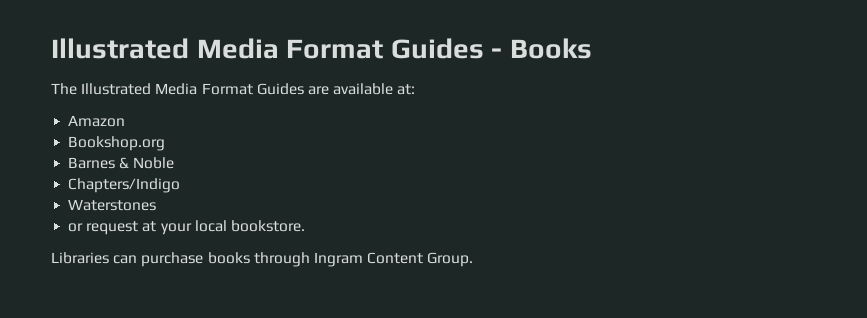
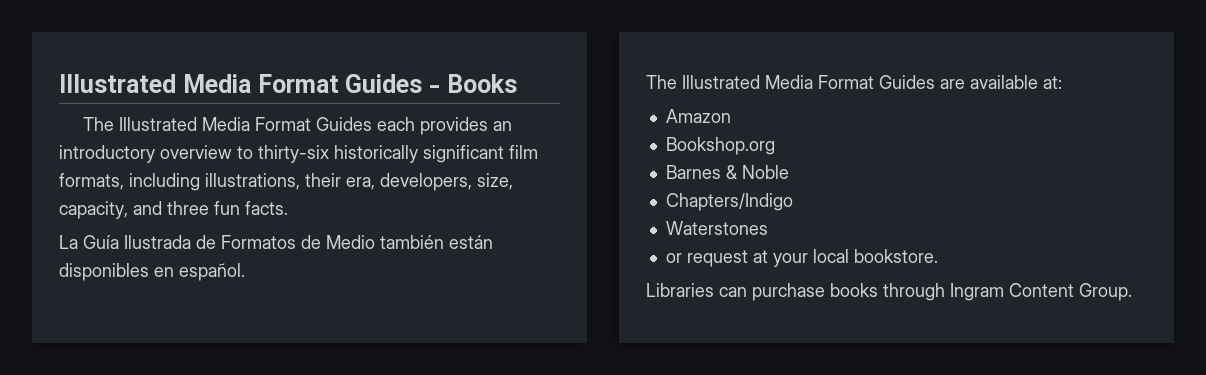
(592, 48) none -> [83,117,513,135] [59,145,538,163] [59,173,513,191] [59,201,288,219] [59,235,493,249] [59,263,245,281] // The Illustrated Media Format Guides each provides an introductory overview to thirty-six historically significant film formats, including illustrations, their era, developers, size, capacity, and three fun facts. // La Guía Ilustrada de Formatos de Medio también están disponibles en español.

